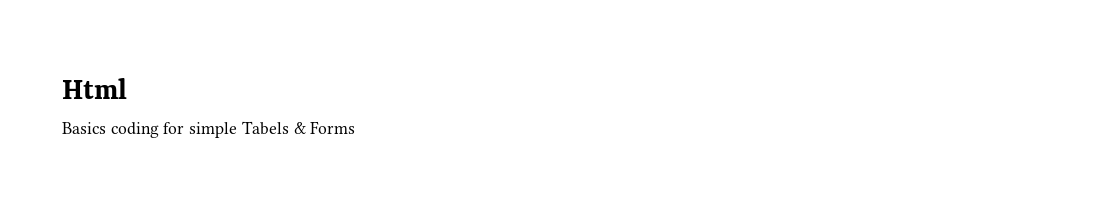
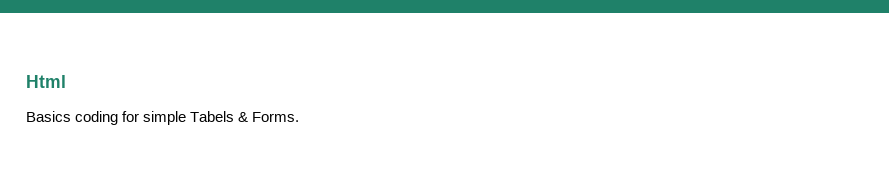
[310,121,356,134] Forms -> [252,112,300,122] Forms.

